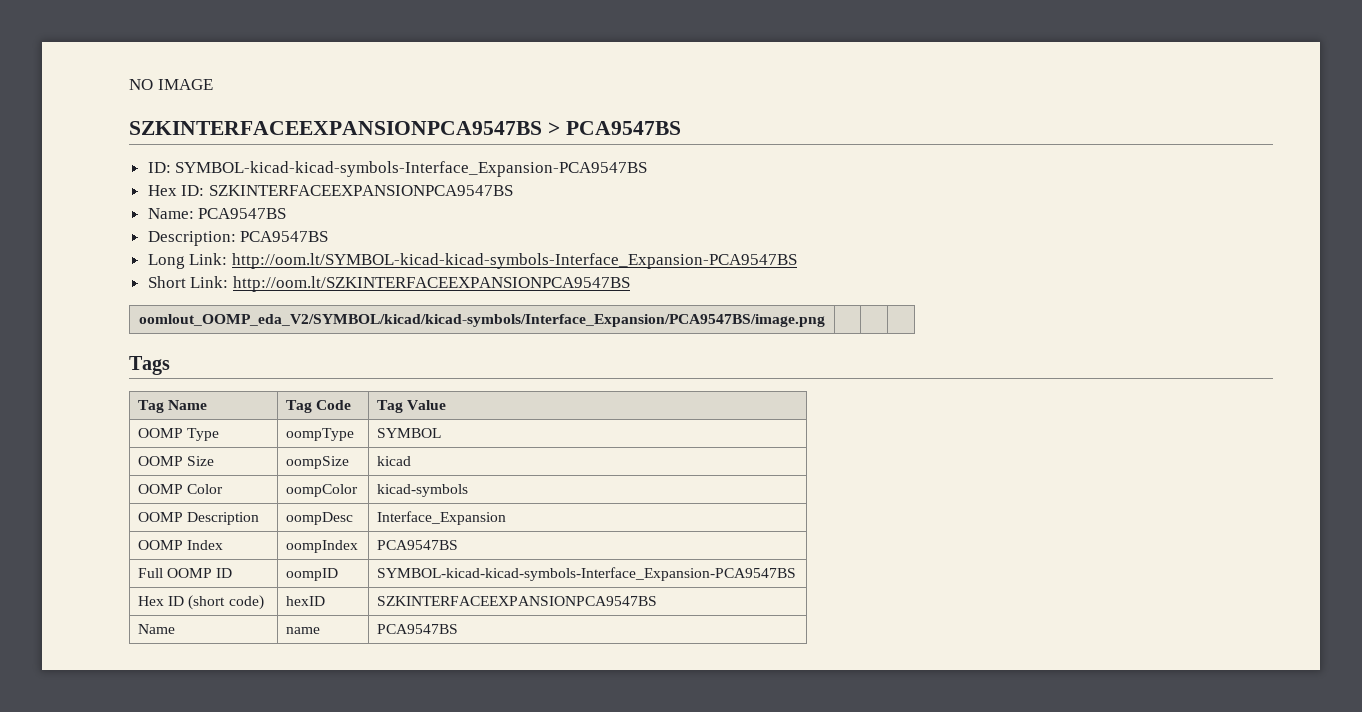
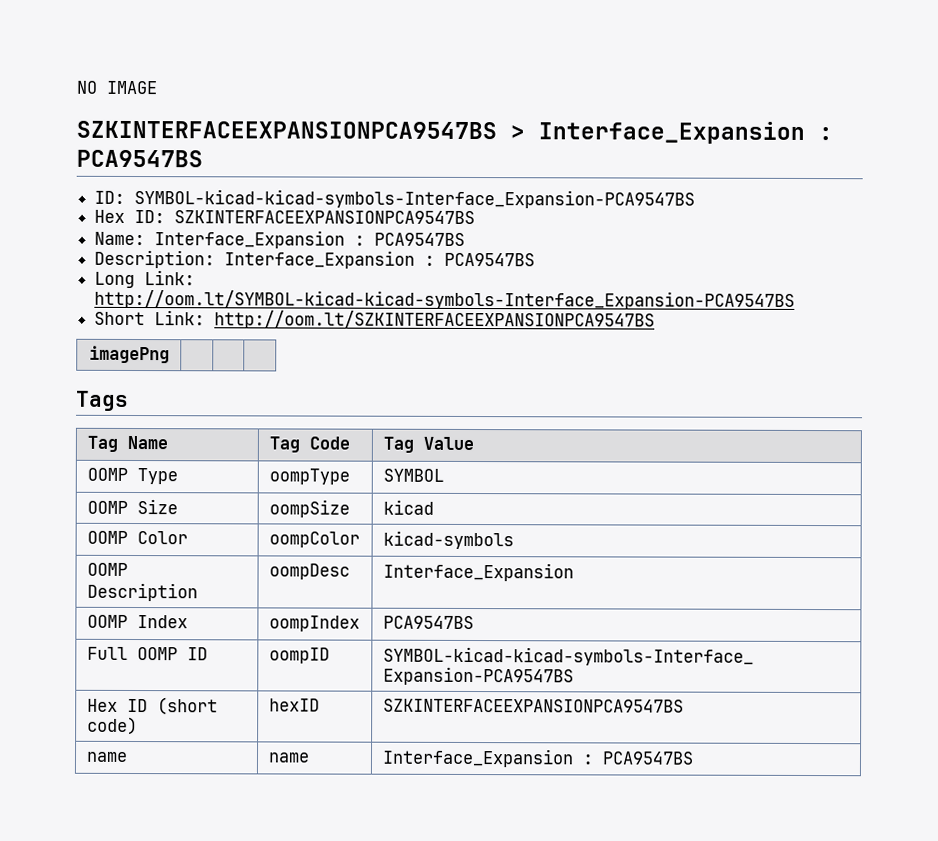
(560, 128) none -> [538,121,833,144] Interface_Expansion :
(194, 213) none -> [154,230,366,249] Interface_Expansion :
(236, 238) none -> [224,250,436,269] Interface_Expansion :
[139,314,825,327] oomlout_OOMP_eda_V2/SYMBOL/kicad/kicad-symbols/Interface_Expansion/PCA9547BS/image.png -> [88,345,170,364] imagePng
[138,624,176,634] [286,627,321,634] Name | name | -> [85,751,128,762] [267,752,310,763] [381,748,594,768] name | name | Interface_Expansion :

